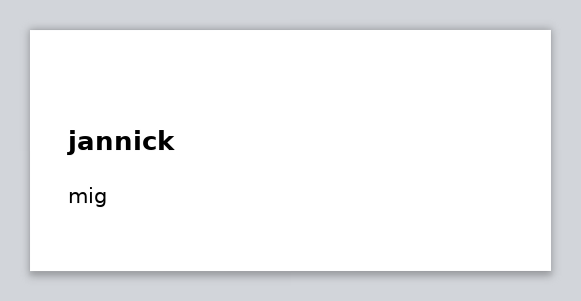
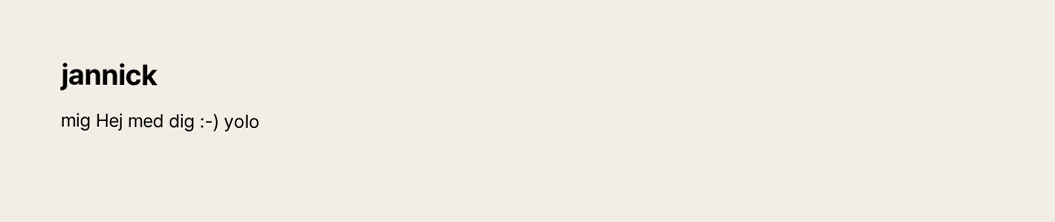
(108, 197) none -> [95,112,260,132] Hej med dig :-) yolo

